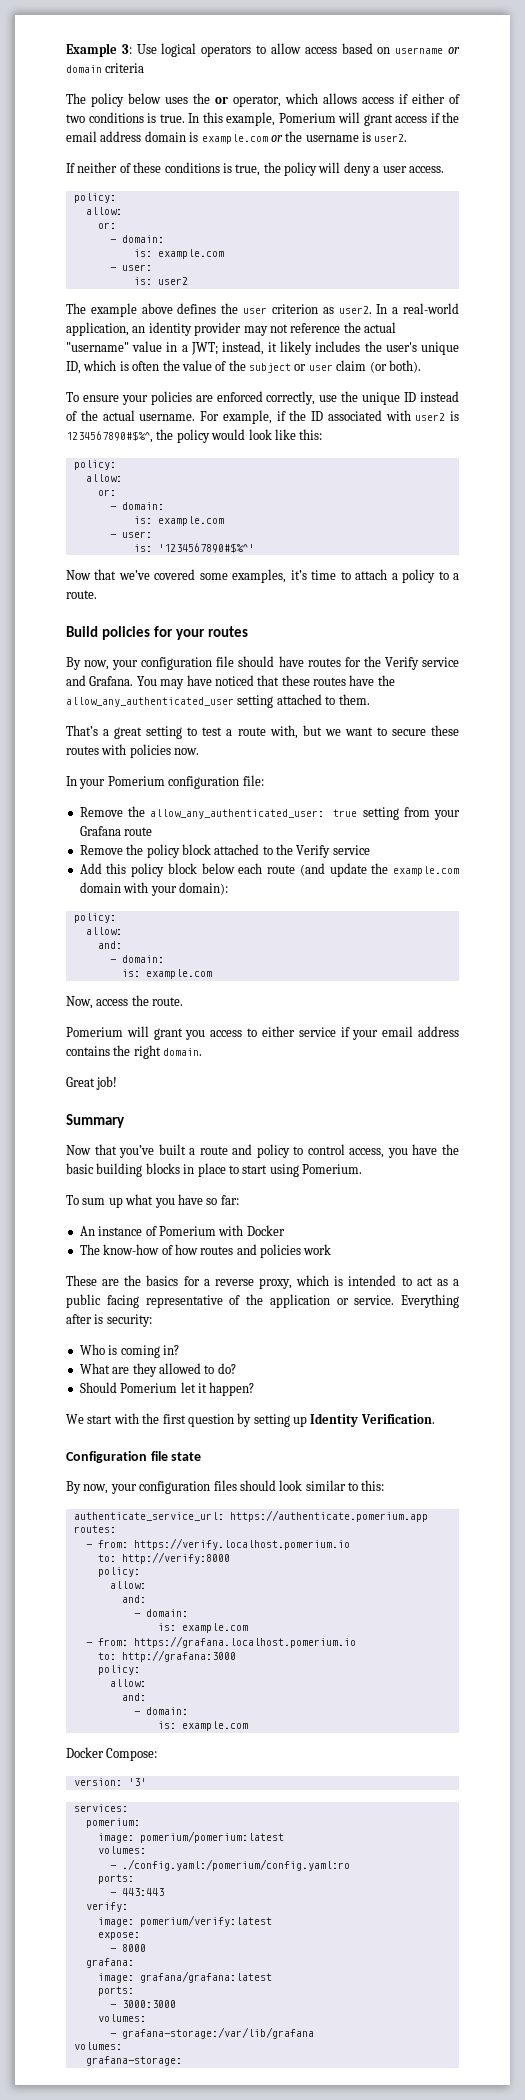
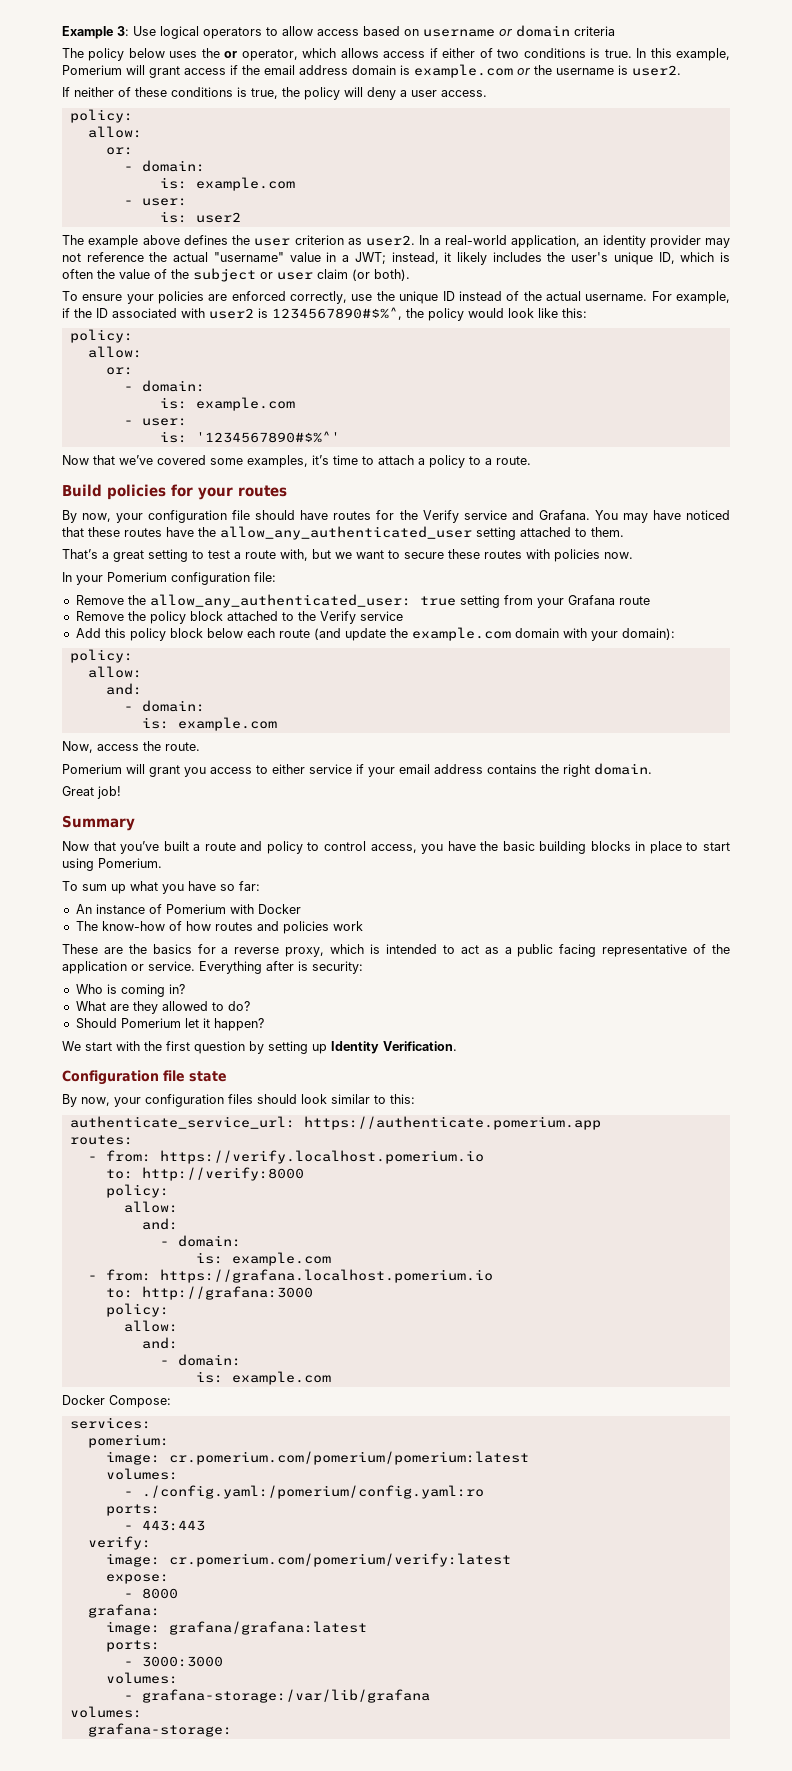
[73,1778,146,1786] // version: '3' -> (171, 1401) none
[139,1831,284,1843] pomerium/pomerium:latest -> [168,1451,529,1465] cr.pomerium.com/pomerium/pomerium:latest
[139,1915,272,1927] pomerium/verify:latest -> [168,1553,511,1567] cr.pomerium.com/pomerium/verify:latest

